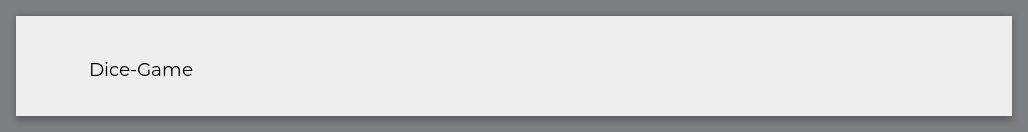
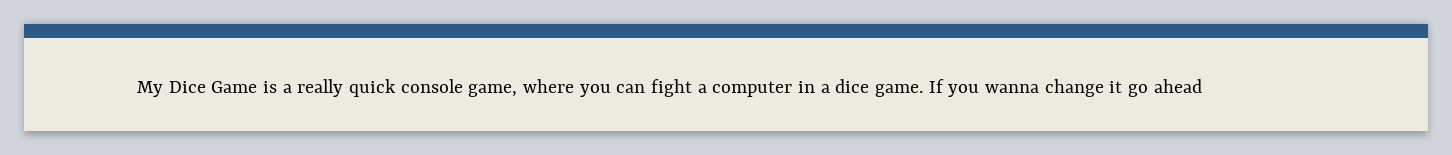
[89,62,193,76] Dice-Game -> [137,79,1202,97] My Dice Game is a really quick console game, where you can fight a computer in a dice game. If you wanna change it go ahead

